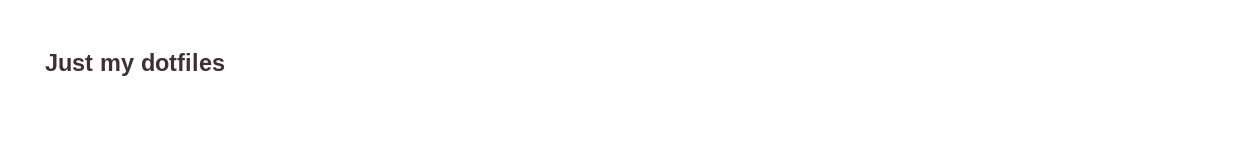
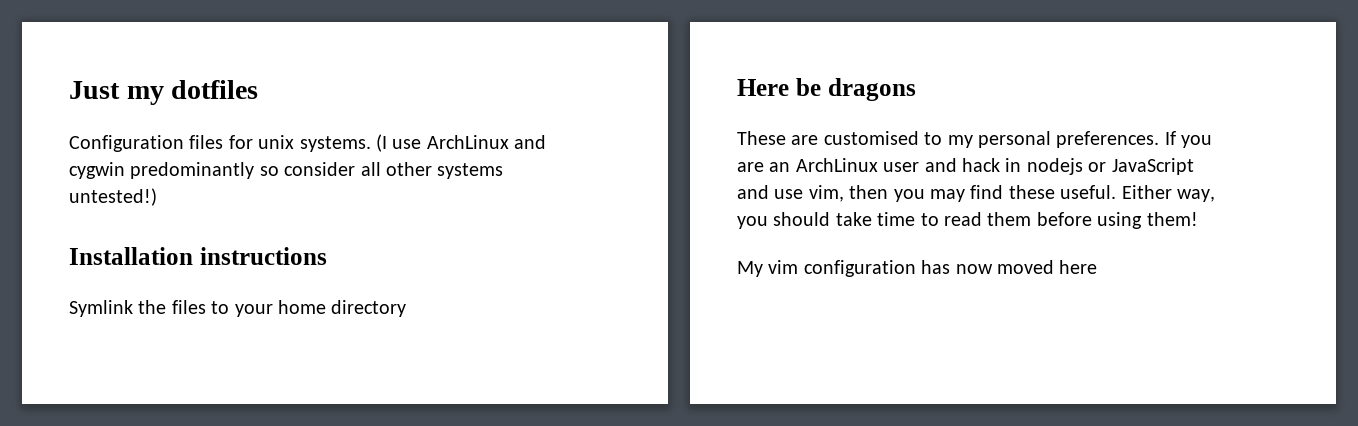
(225, 62) none -> [69,134,547,152] [69,162,504,179] [69,188,157,206] [69,247,327,265] [69,300,407,317] [737,78,916,101] [737,131,1213,148] [737,158,1194,175] [737,185,1215,202] [737,212,1198,229] [737,260,1098,277] // Configuration files for unix systems. (I use ArchLinux and cygwin predominantly so consider all other systems untested!) // Installation instructions // Symlink the files to your home directory // Here be dragons // These are customised to my personal preferences. If you are an ArchLinux user and hack in nodejs or JavaScript and use vim, then you may find these useful. Either way, you should take time to read them before using them! // My vim configuration has now moved here

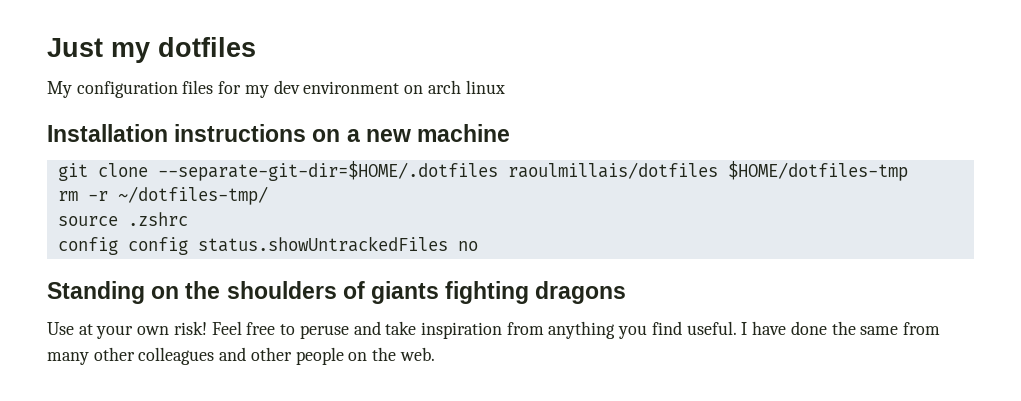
[69,134,547,152] [69,162,504,179] [69,188,157,206] [69,247,327,265] [69,300,407,317] [737,78,916,101] [737,131,1213,148] [737,158,1194,175] [737,185,1215,202] [737,212,1198,229] [737,260,1098,277] Configuration files for unix systems. (I use ArchLinux and cygwin predominantly so consider all other systems untested!) // Installation instructions // Symlink the files to your home directory // Here be dragons // These are customised to my personal preferences. If you are an ArchLinux user and hack in nodejs or JavaScript and use vim, then you may find these useful. Either way, you should take time to read them before using them! // My vim configuration has now moved here -> [47,80,505,98] [47,124,511,142] [57,161,908,181] [57,186,268,205] [57,212,188,226] [57,236,478,255] [47,281,627,304] [47,321,940,339] [47,347,435,365] My configuration files for my dev environment on arch linux // Installation instructions on a new machine // git clone --separate-git-dir=$HOME/.dotfiles raoulmillais/dotfiles $HOME/dotfiles-tmp // rm -r ~/dotfiles-tmp/ // source .zshrc // config config status.showUntrackedFiles no // Standing on the shoulders of giants fighting dragons // Use at your own risk! Feel free to peruse and take inspiration from anything you find useful. I have done the same from many other colleagues and other people on the web.

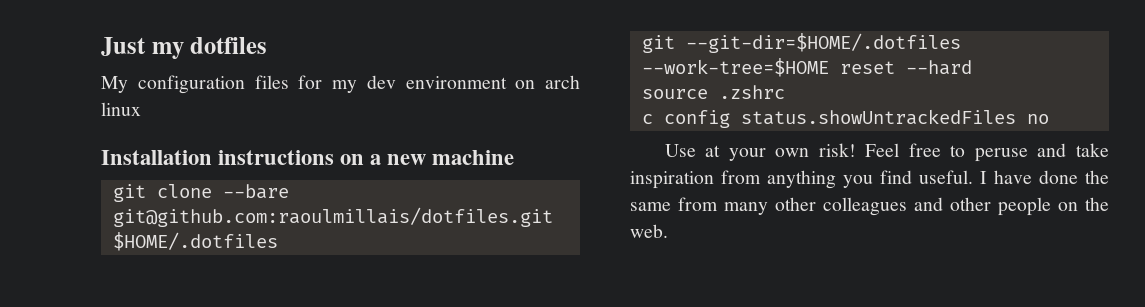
[157,161,908,181] [57,186,268,205] --separate-git-dir=$HOME/.dotfiles raoulmillais/dotfiles $HOME/dotfiles-tmp // rm -r ~/dotfiles-tmp/ -> [222,184,289,199] [112,207,553,227] [112,232,278,251] [641,33,961,53] [641,58,972,77] --bare git@github.com:raoulmillais/dotfiles.git $HOME/.dotfiles // git --git-dir=$HOME/.dotfiles --work-tree=$HOME reset --hard
[57,237,118,255] config -> [641,114,653,124] c
[47,281,627,304] // Standing on the shoulders of giants fighting dragons -> (1049, 119) none

